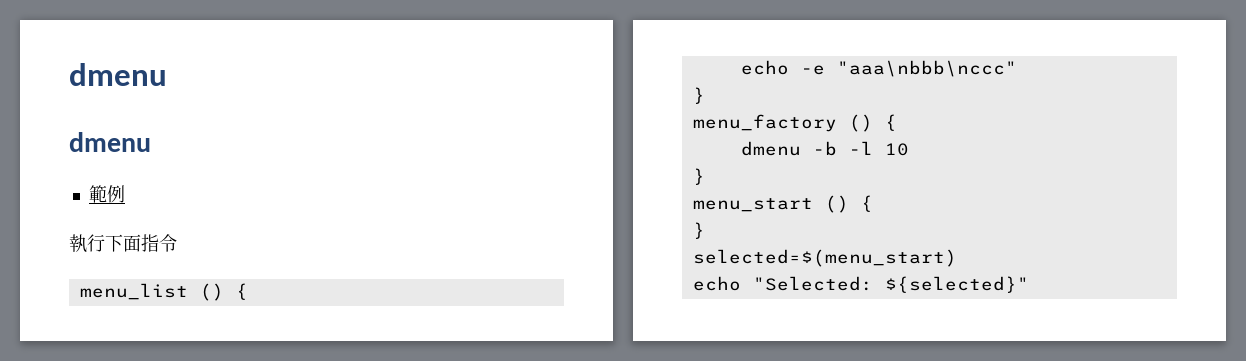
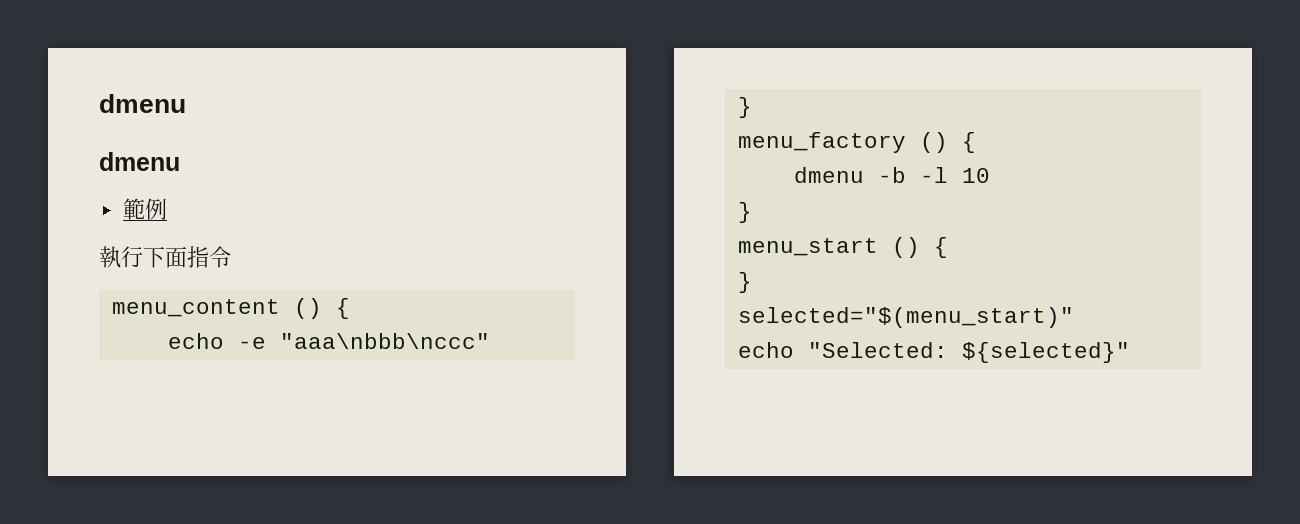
[79,283,188,300] menu_list -> [112,299,281,317] menu_content
[692,249,957,267] selected=$(menu_start) -> [738,307,1075,328] selected="$(menu_start)"

